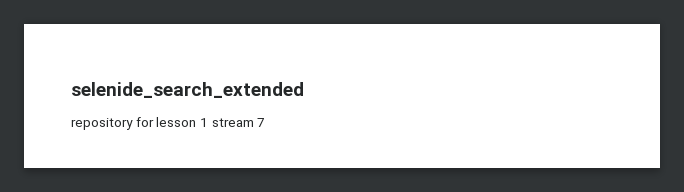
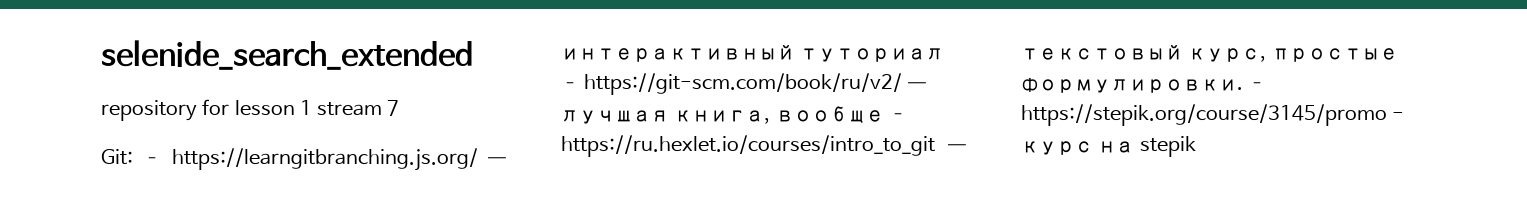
(266, 122) none -> [101,148,507,171] [561,45,945,62] [561,73,926,95] [561,106,907,124] [561,135,966,157] [1021,45,1398,62] [1021,77,1267,93] [1021,104,1405,126] [1021,136,1196,157] // Git: – https://learngitbranching.js.org/ — интерактивный туториал – https://git-scm.com/book/ru/v2/ — лучшая книга, вообще – https://ru.hexlet.io/courses/intro_to_git — текстовый курс, простые формулировки. – https://stepik.org/course/3145/promo - курс на stepik

